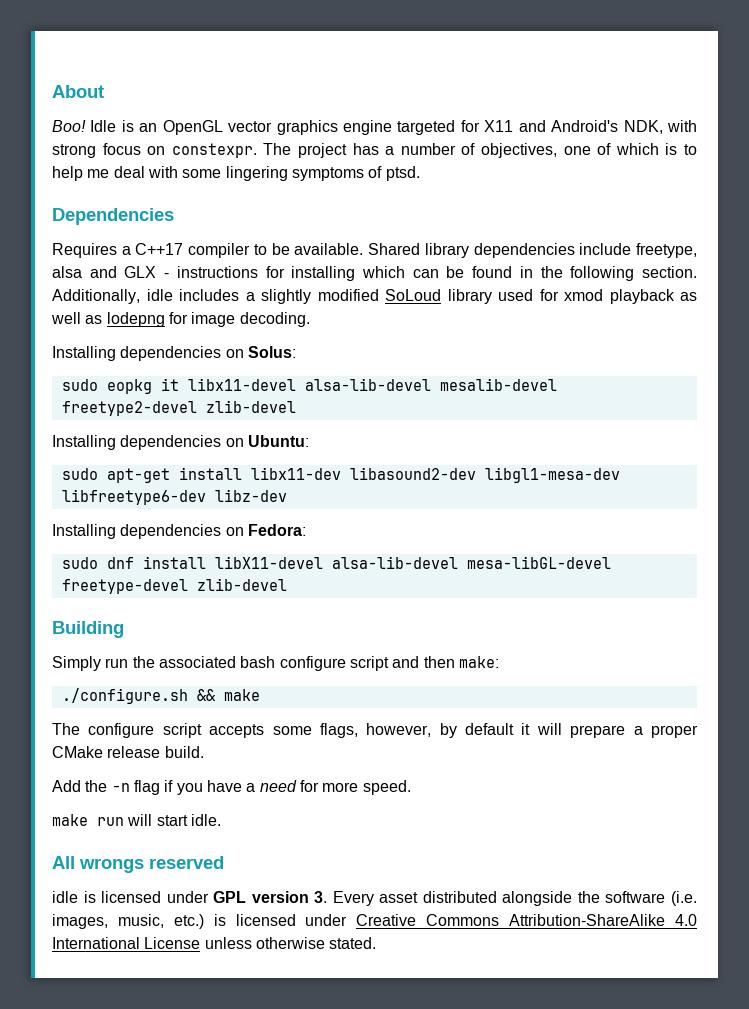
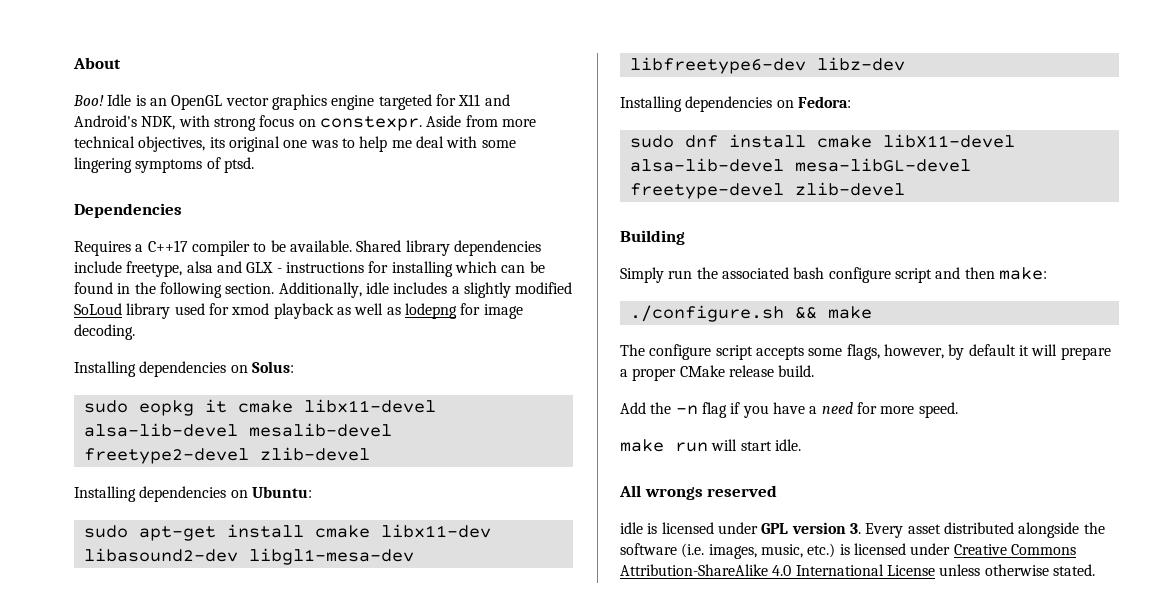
[263,143,678,158] The project has a number of objectives, one of which is -> [426,115,536,127] [74,136,338,152] Aside from more technical objectives, its original one was
(179, 384) none -> [237,400,293,413] cmake
(242, 473) none -> [314,525,370,538] cmake
(206, 562) none -> [816,135,872,148] cmake

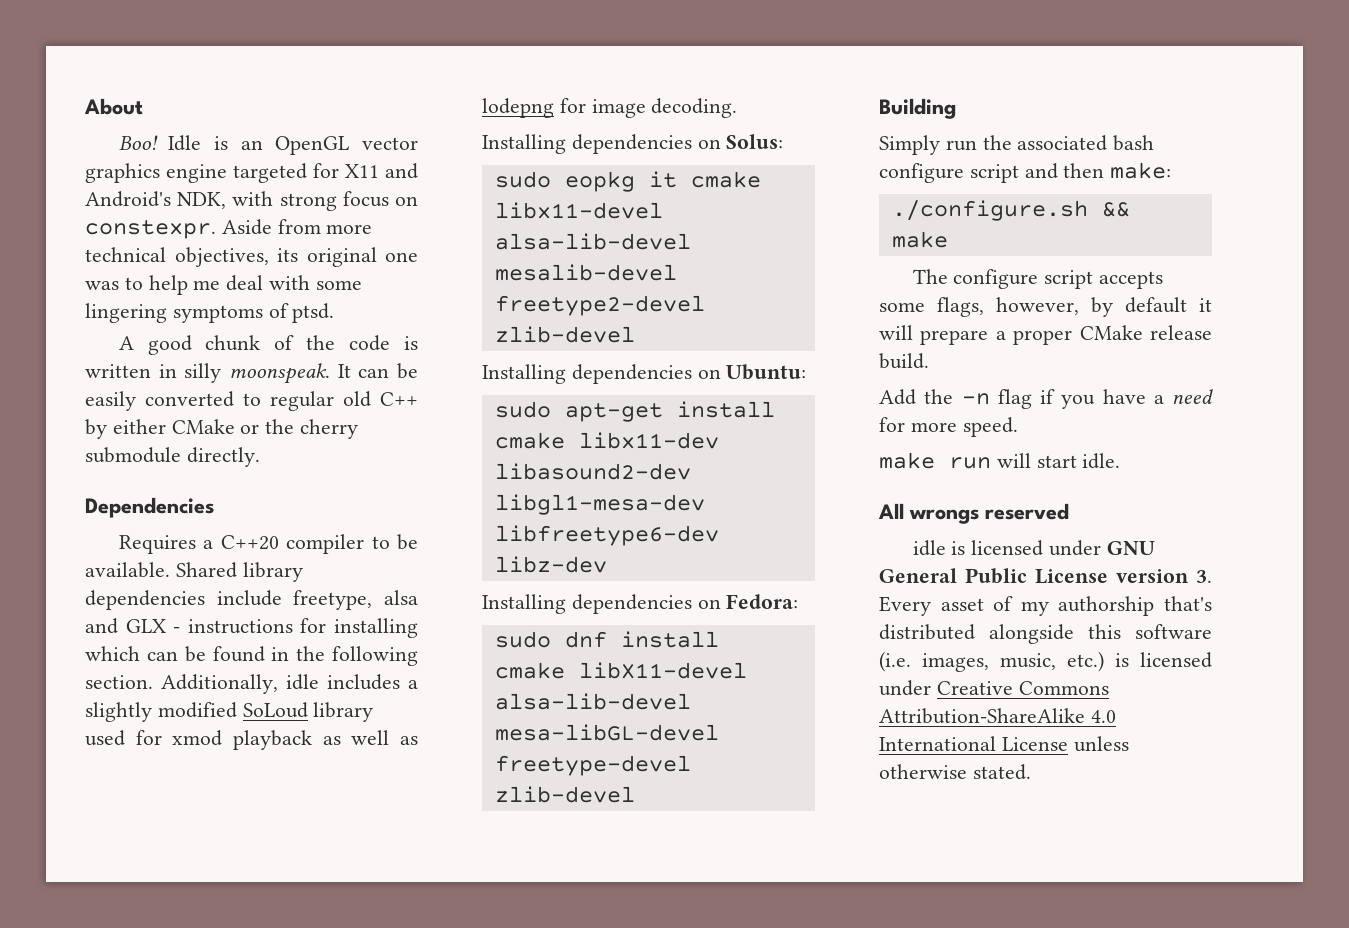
(254, 165) none -> [118,335,419,355] [85,363,418,384] [85,391,418,411] [85,419,359,439] [85,447,260,467] // A good chunk of the code is written in silly moonspeak. It can be easily converted to regular old C++ by either CMake or the cherry submodule directly.
[147,240,188,252] C++17 -> [220,535,279,550] C++20
[761,522,941,538] GPL version 3. Every asset -> [1106,541,1155,555] [879,568,1212,584] [879,596,1212,616] GNU General Public License version 3. Every asset of my authorship that's
[1083,522,1105,534] the -> [1088,624,1121,639] this

